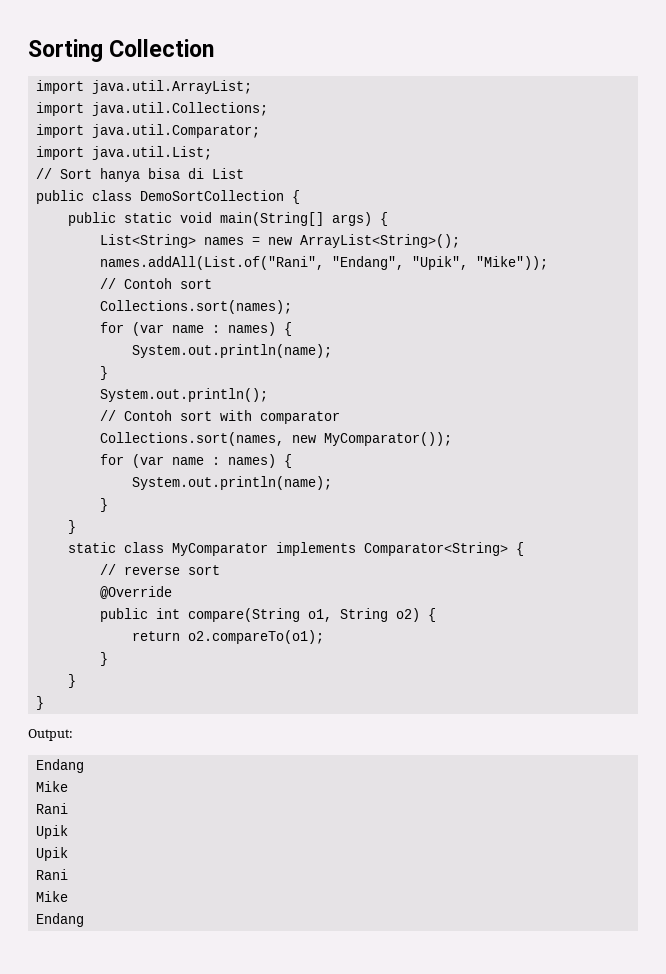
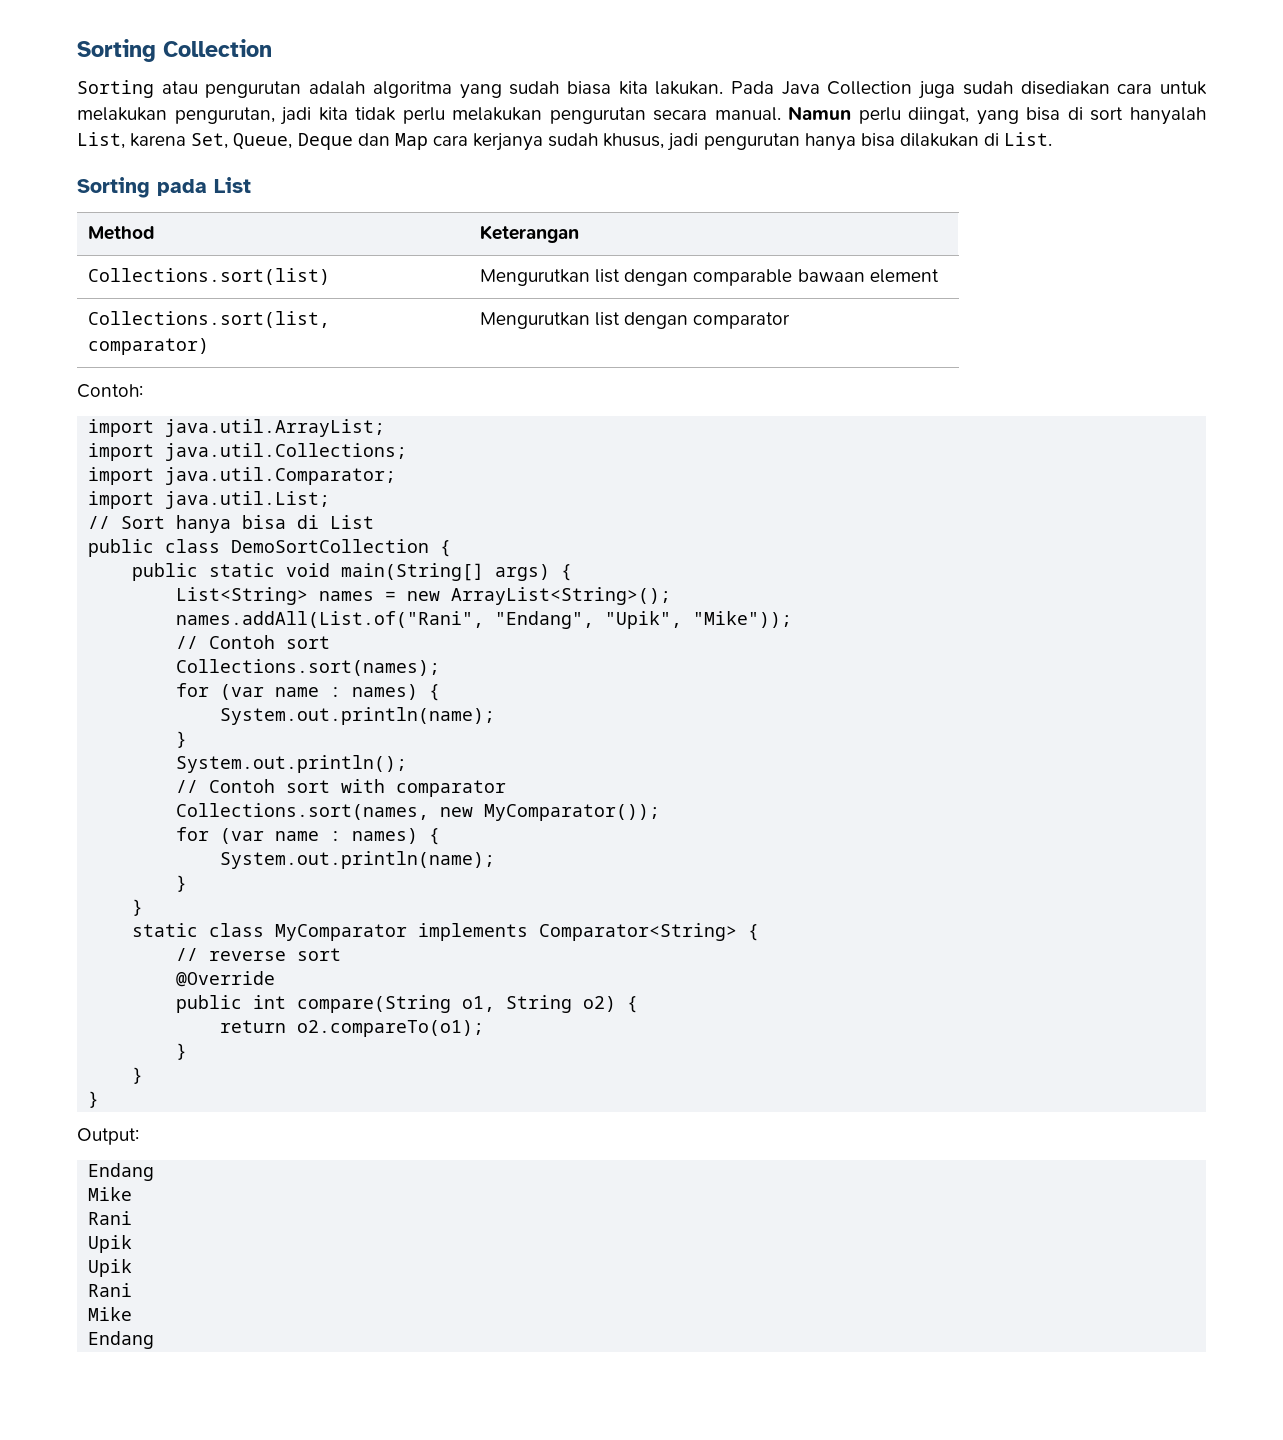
(215, 48) none -> [77,80,1208,99] [77,106,1206,125] [77,132,1053,151] [77,177,251,198] [88,226,156,240] [480,225,580,243] [88,268,331,285] [480,269,939,286] [88,311,331,328] [88,338,210,355] [480,312,791,329] [77,384,143,398] // Sorting atau pengurutan adalah algoritma yang sudah biasa kita lakukan. Pada Java Collection juga sudah disediakan cara untuk melakukan pengurutan, jadi kita tidak perlu melakukan pengurutan secara manual. Namun perlu diingat, yang bisa di sort hanyalah List, karena Set, Queue, Deque dan Map cara kerjanya sudah khusus, jadi pengurutan hanya bisa dilakukan di List. // Sorting pada List // Method | Keterangan // Collections.sort(list) | Mengurutkan list dengan comparable bawaan element // Collections.sort(list, comparator) | Mengurutkan list dengan comparator // Contoh:

